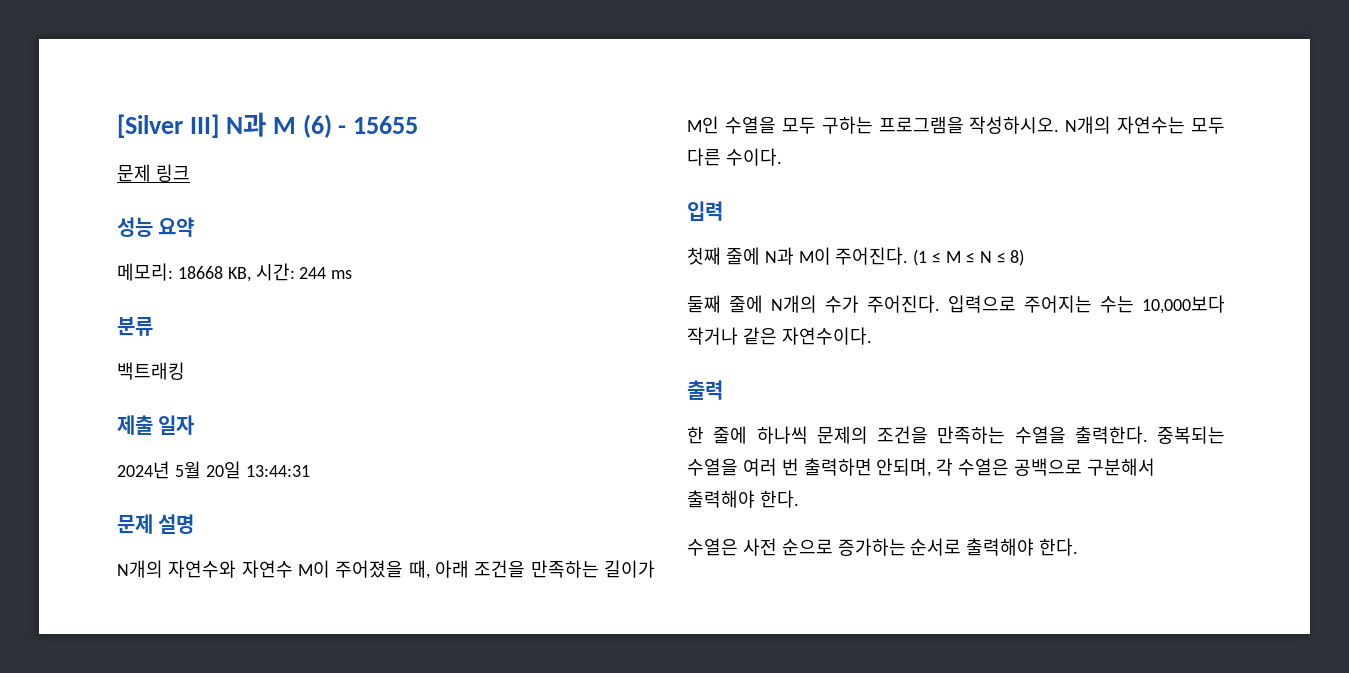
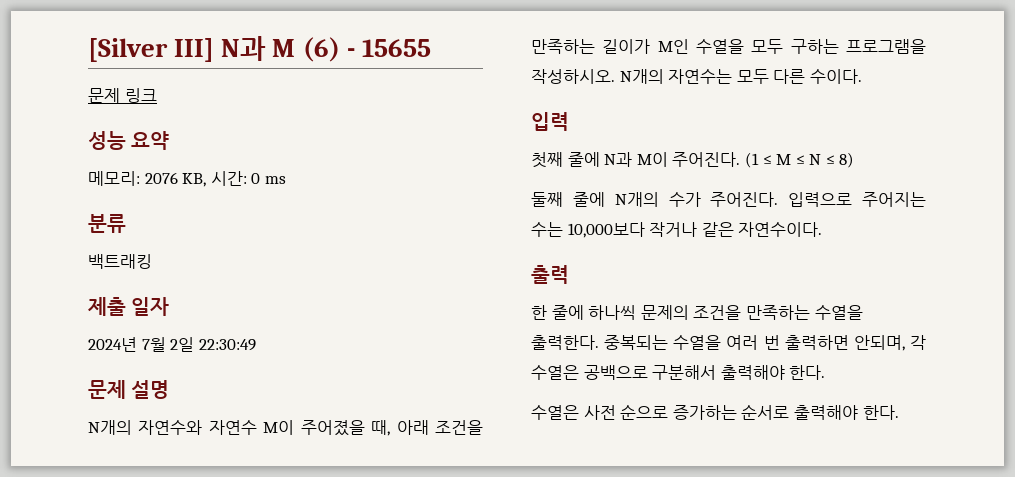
[177,266,223,279] 18668 -> [144,172,178,184] 2076
[299,267,327,279] 244 -> [251,173,261,184] 0
[174,461,310,479] 5월 20일 13:44:31 -> [141,337,256,352] 7월 2일 22:30:49

